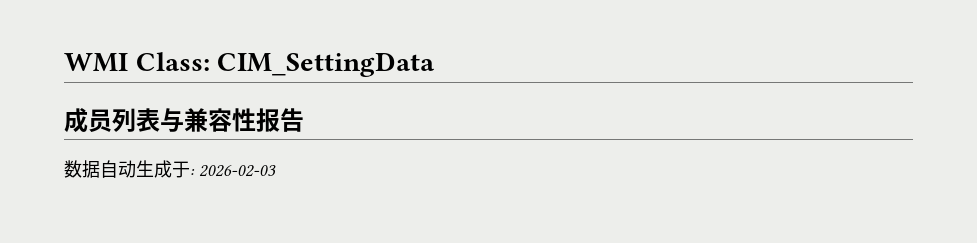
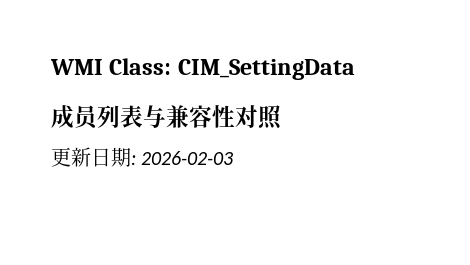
[256,108,304,132] [64,160,190,178] 报告 // 数据自动生成于 -> [235,105,282,130] [51,147,131,167] 对照 // 更新日期

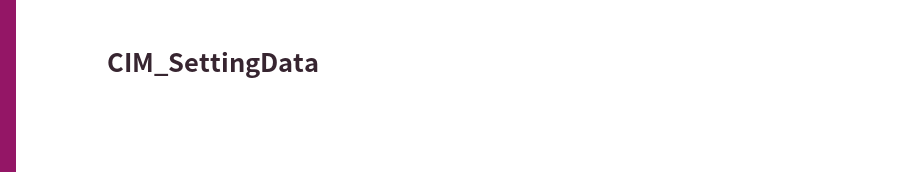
[50,58,172,75] WMI Class: -> (107, 64) none
[51,105,282,130] [51,147,234,167] // 成员列表与兼容性对照 // 更新日期: 2026-02-03 -> (319, 64) none

